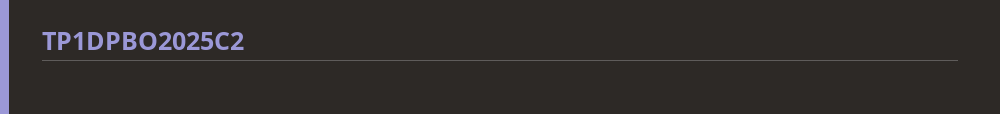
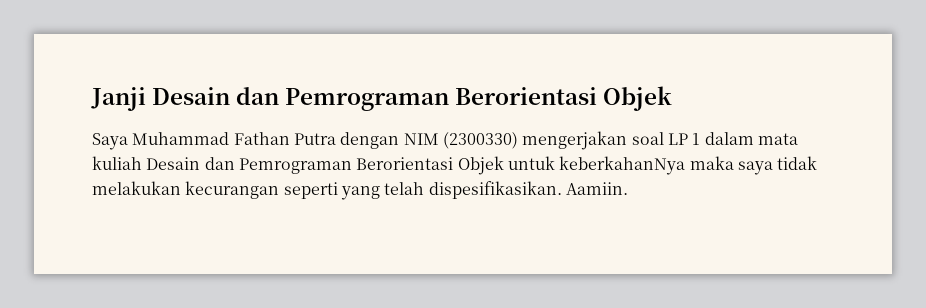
[42,32,244,50] TP1DPBO2025C2 -> [91,86,673,111] [92,131,798,150] [92,156,818,175] [92,181,628,200] Janji Desain dan Pemrograman Berorientasi Objek // Saya Muhammad Fathan Putra dengan NIM (2300330) mengerjakan soal LP 1 dalam mata kuliah Desain dan Pemrograman Berorientasi Objek untuk keberkahanNya maka saya tidak melakukan kecurangan seperti yang telah dispesifikasikan. Aamiin.

